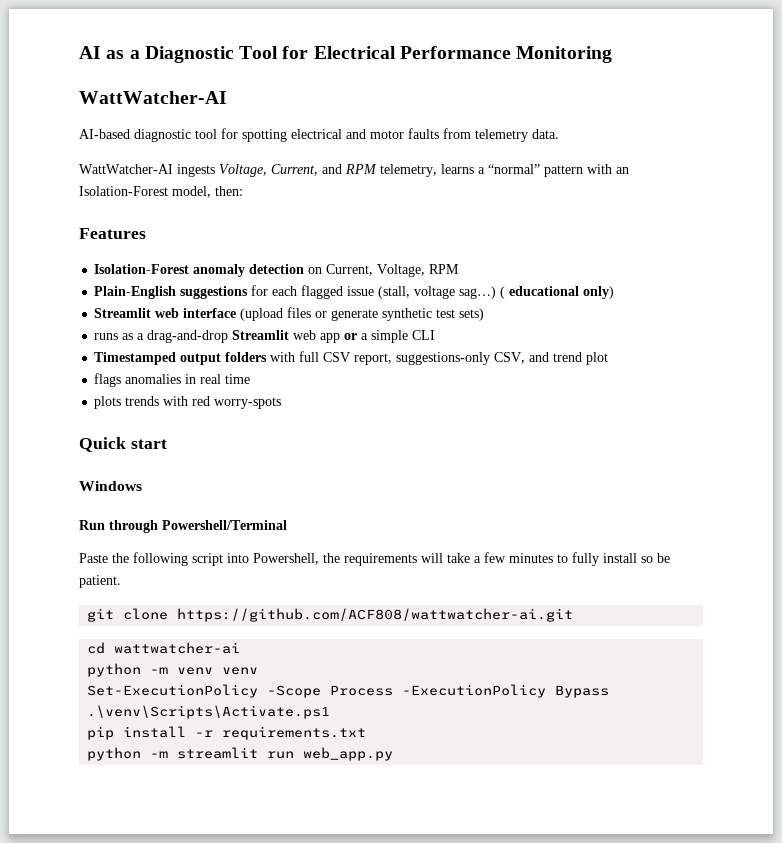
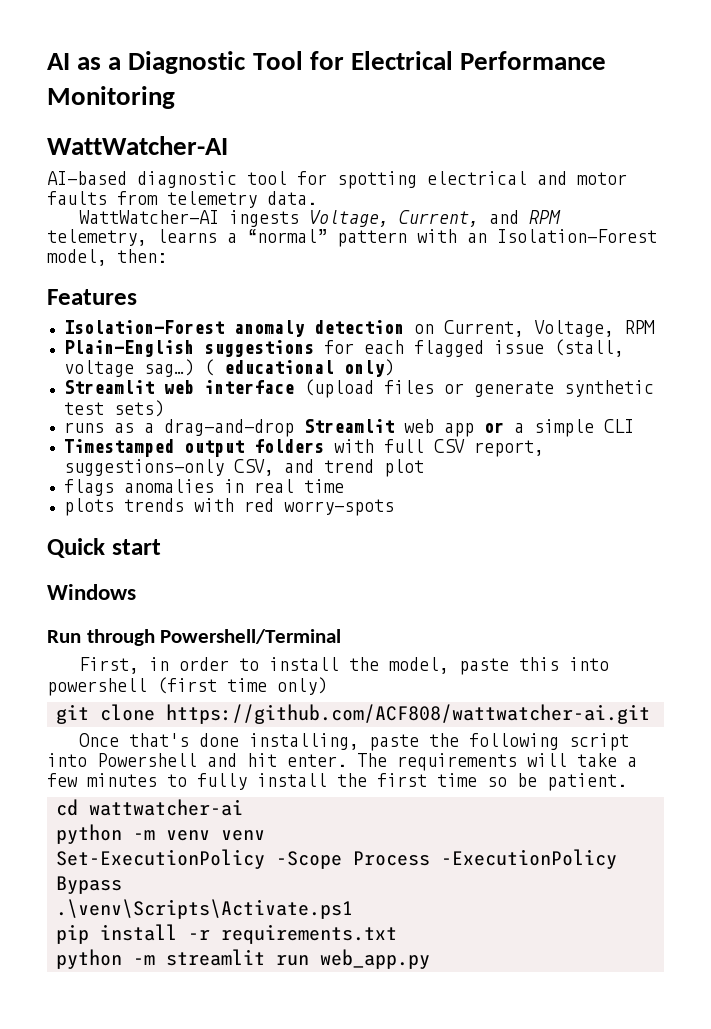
[79,552,340,566] Paste the following script into Powershell, the -> [79,657,610,675] [47,677,327,696] [56,704,650,724] [79,733,630,751] [47,753,387,767] First, in order to install the model, paste this into powershell (first time only) // git clone https://github.com/ACF808/wattwatcher-ai.git // Once that's done installing, paste the following script into Powershell and hit enter. The
(637, 558) none -> [337,773,477,787] the first time
[87,608,574,622] // git clone https://github.com/ACF808/wattwatcher-ai.git -> (627, 782) none

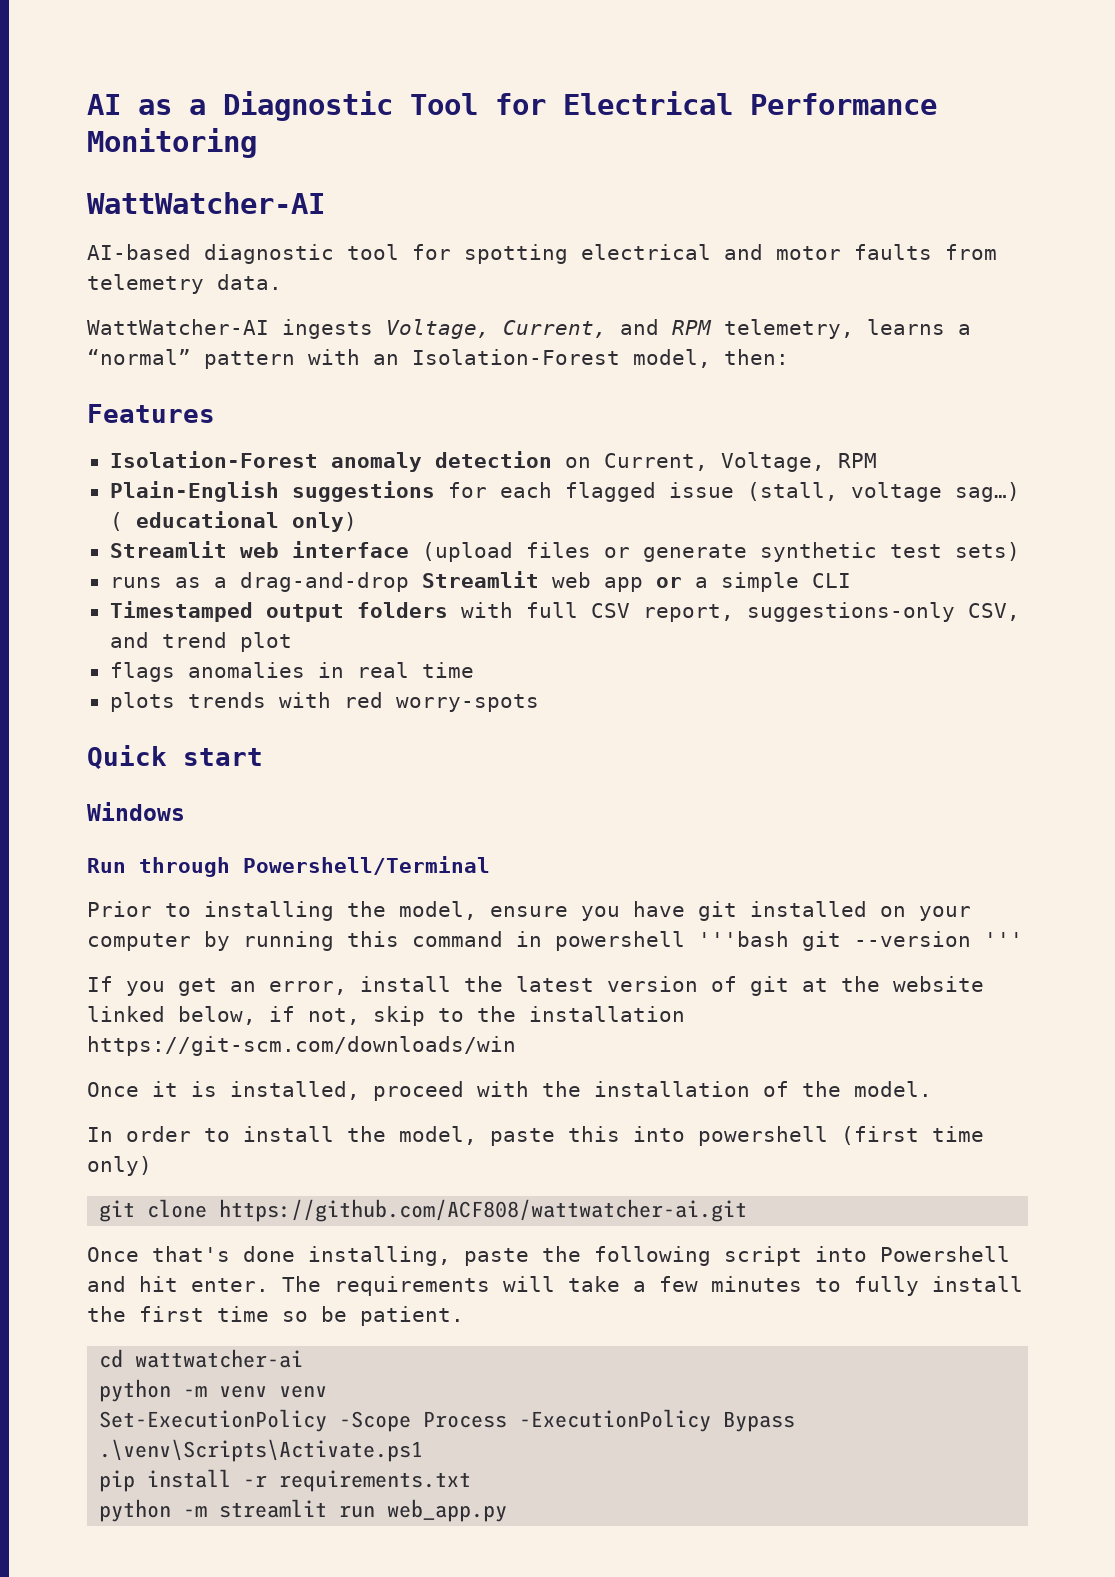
[79,657,170,674] First, in -> [87,901,971,921] [87,931,1023,951] [87,976,984,996] [87,1006,685,1026] [87,1036,516,1056] [87,1081,932,1101] [87,1127,113,1142] Prior to installing the model, ensure you have git installed on your computer by running this command in powershell '''bash git --version ''' // If you get an error, install the latest version of git at the website linked below, if not, skip to the installation https://git-scm.com/downloads/win // Once it is installed, proceed with the installation of the model. // In

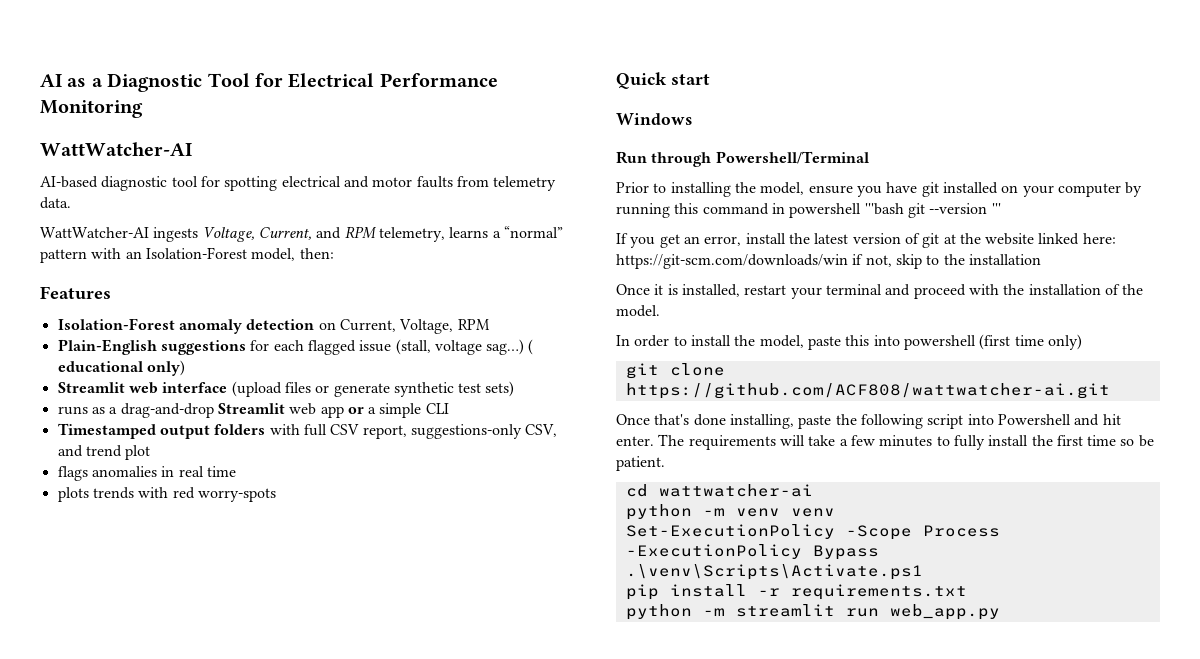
[178,1006,256,1025] below, -> [1082,233,1116,244] [616,254,848,269] here: https://git-scm.com/downloads/win
[87,1036,516,1056] https://git-scm.com/downloads/win -> (1041, 259) none
(360, 1090) none -> [744,284,911,299] restart your terminal and

